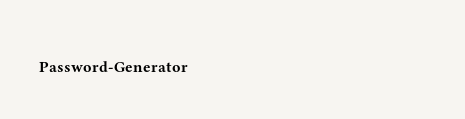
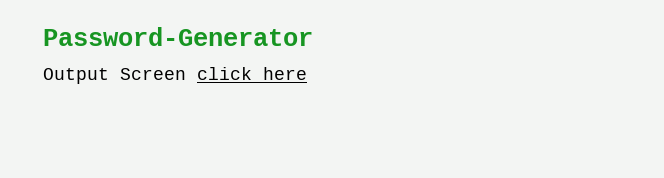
(188, 66) none -> [43,67,307,84] // Output Screen click here

